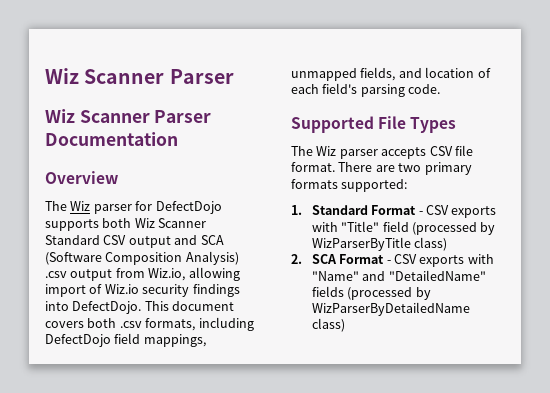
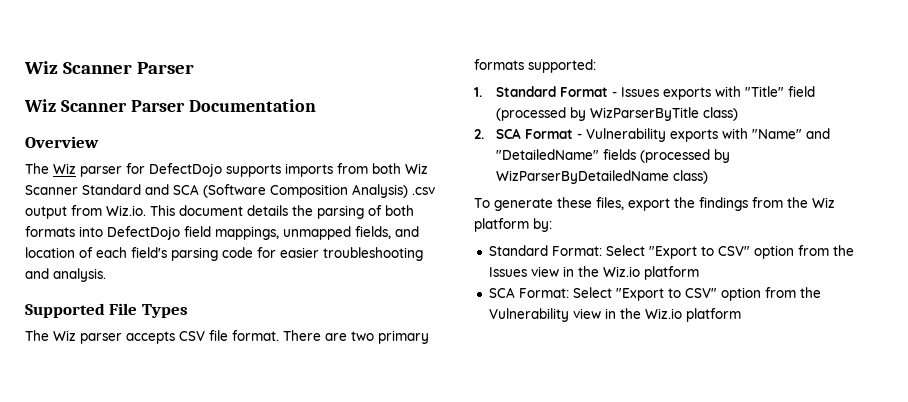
(99, 225) none -> [285,163,368,177] imports from
[103,235,171,248] CSV output -> (141, 189) none
[148,267,240,281] [45,284,240,297] [45,301,235,314] [45,317,254,331] Wiz.io, allowing import of Wiz.io security findings into DefectDojo. This document covers both .csv formats, including -> [106,205,414,219] [25,226,103,237] Wiz.io. This document details the parsing of both formats into
[408,84,441,94] code. -> [222,247,423,261] [25,268,106,282] code for easier troubleshooting and analysis.
[426,205,450,215] CSV -> [621,87,660,97] Issues
[394,254,418,264] CSV -> [586,128,667,142] Vulnerability
(345, 325) none -> [474,197,835,211] [474,218,552,232] [488,245,854,259] [488,266,699,280] [488,287,821,301] [488,308,741,322] // To generate these files, export the findings from the Wiz platform by: // Standard Format: Select "Export to CSV" option from the Issues view in the Wiz.io platform // SCA Format: Select "Export to CSV" option from the Vulnerability view in the Wiz.io platform

